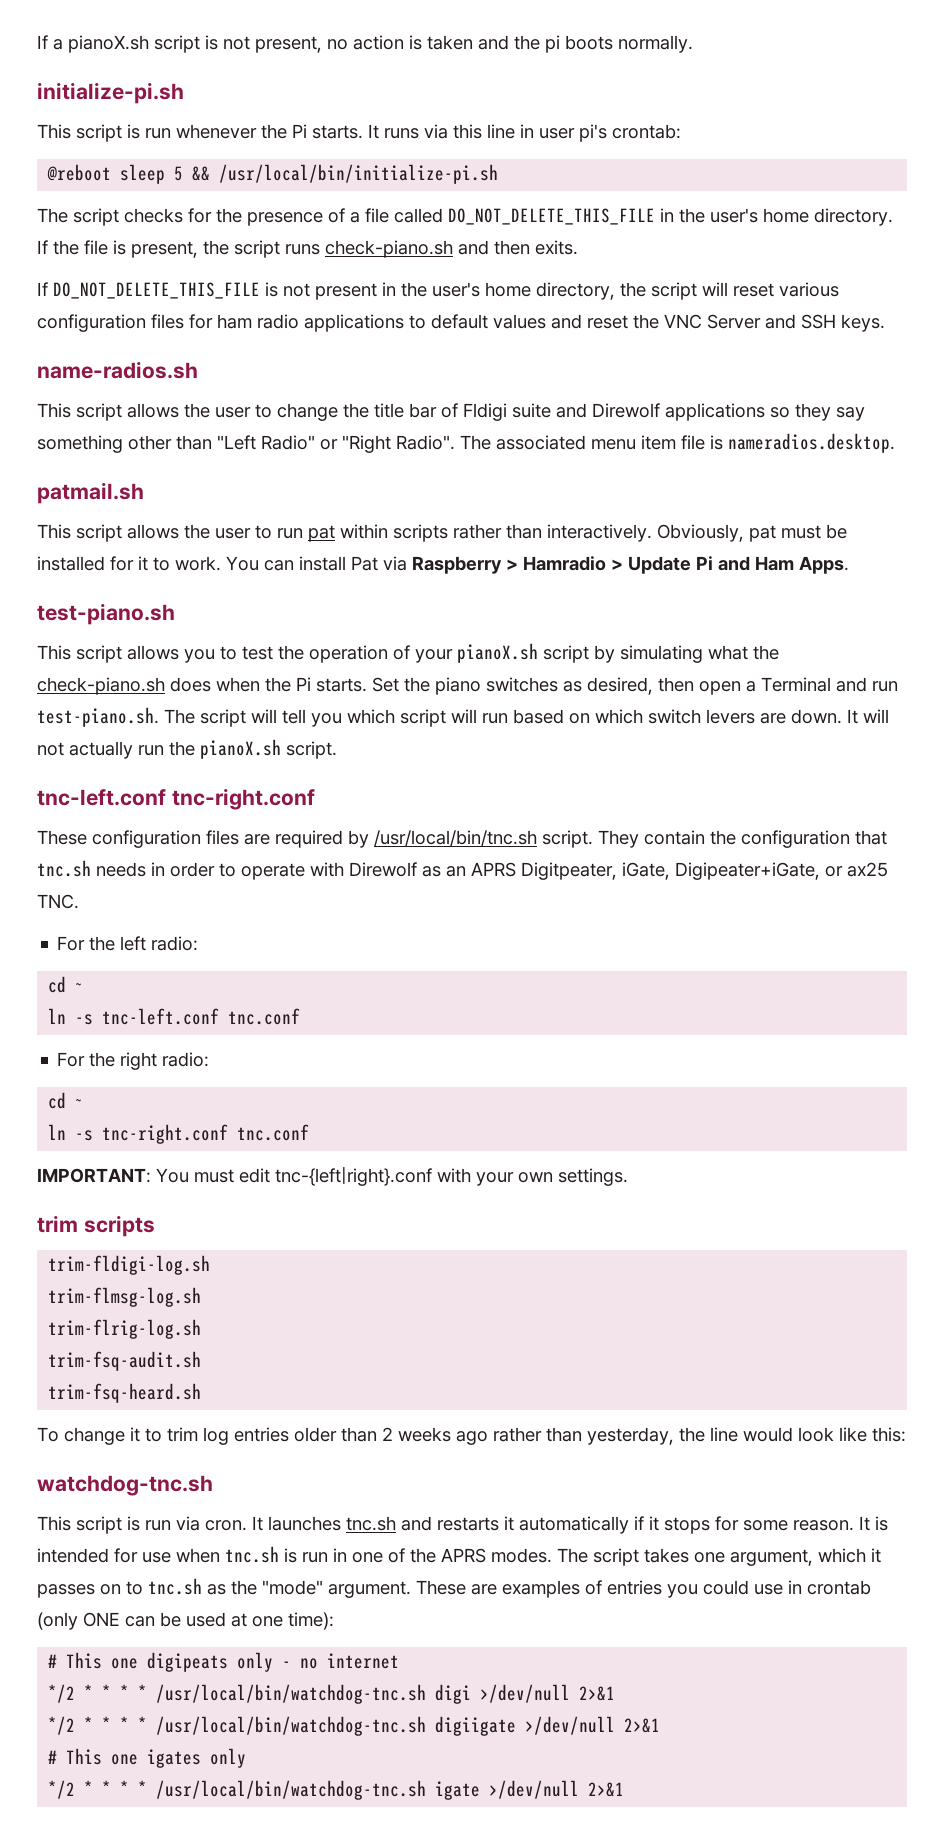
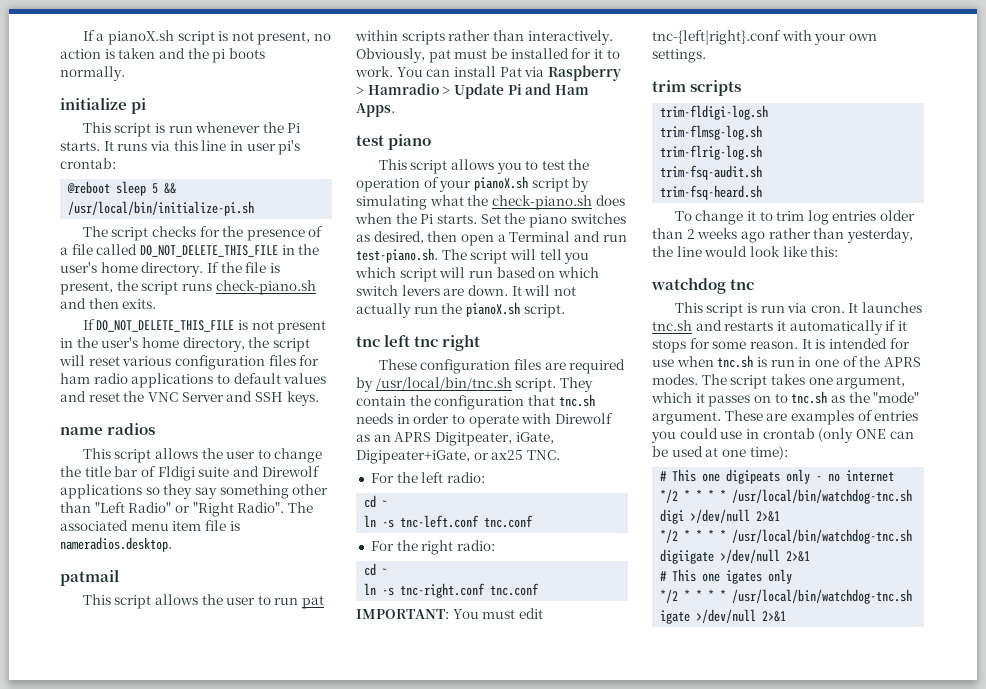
[37,82,184,104] initialize-pi.sh -> [60,97,147,114] initialize pi
[37,361,198,379] name-radios.sh -> [60,423,156,435] name radios
[37,482,144,504] patmail.sh -> [60,569,119,586] patmail
[37,603,175,625] test-piano.sh -> [356,134,432,150] test piano
[37,788,315,810] tnc-left.conf tnc-right.conf -> [356,334,481,351] tnc left tnc right
[37,1475,213,1496] watchdog-tnc.sh -> [651,277,755,294] watchdog tnc

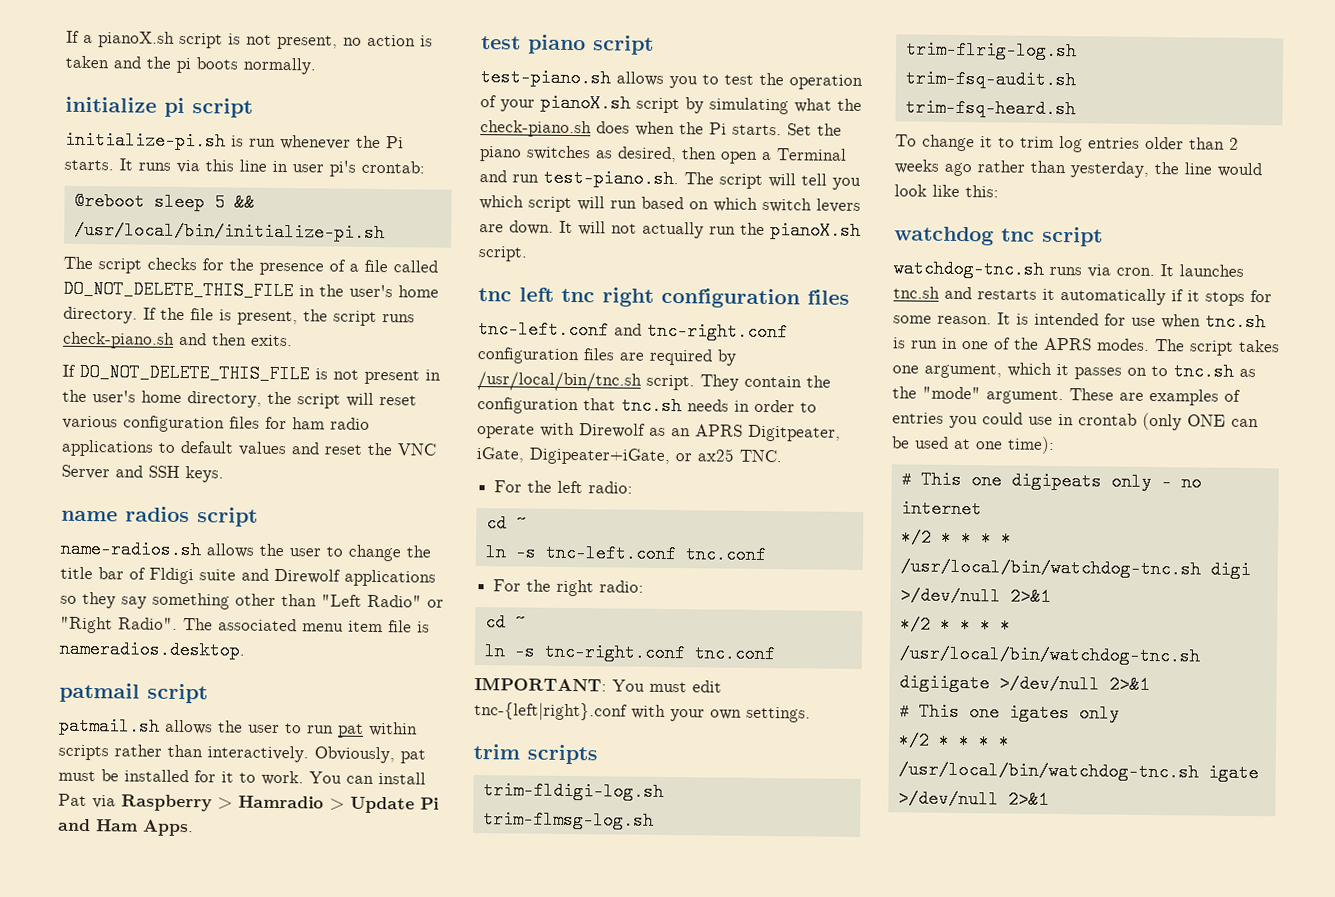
[82,122,152,137] // This script -> [192,98,253,118] [65,130,226,151] script // initialize-pi.sh
[82,448,152,463] // This script -> [197,507,258,527] [60,539,202,560] script // name-radios.sh
[82,594,152,609] // This script -> [147,683,208,704] [59,716,160,736] script // patmail.sh
[378,159,448,174] // This script -> [593,35,654,55] [480,68,611,88] script // test-piano.sh
[378,359,417,370] // These -> [661,287,850,309] [478,320,788,342] configuration files // tnc-left.conf and tnc-right.conf
[674,302,785,317] // This script is run -> [1042,226,1103,247] [893,259,1082,279] script // watchdog-tnc.sh runs

